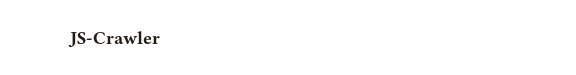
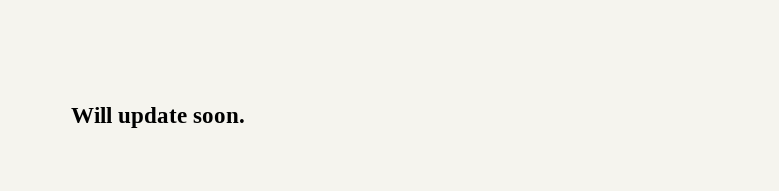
[68,31,160,48] JS-Crawler -> [71,107,246,128] Will update soon.

